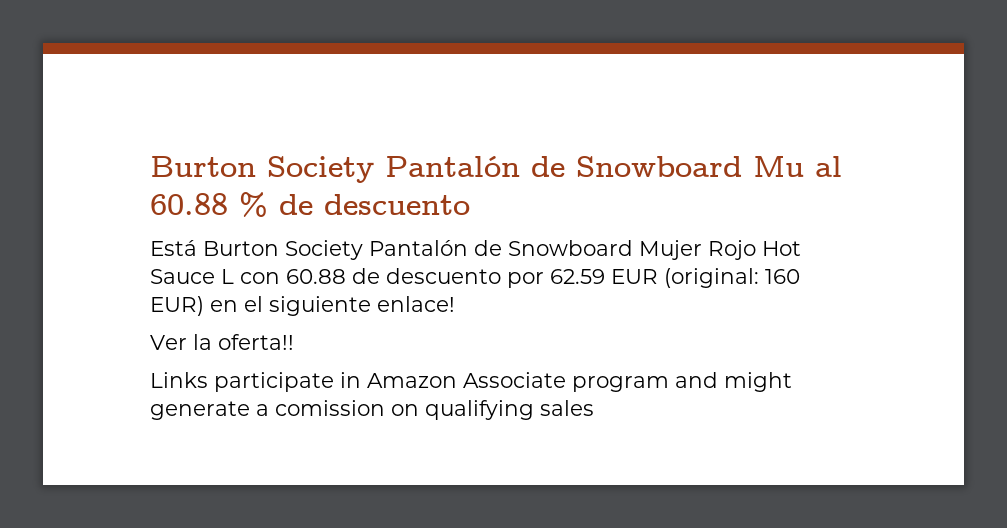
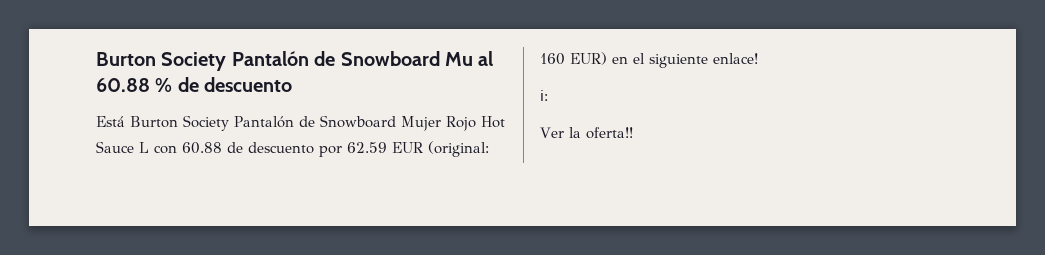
(455, 304) none -> [540,90,548,101] // ℹ:
[150,372,792,392] [150,400,594,420] // Links participate in Amazon Associate program and might generate a comission on qualifying sales -> (633, 133) none

